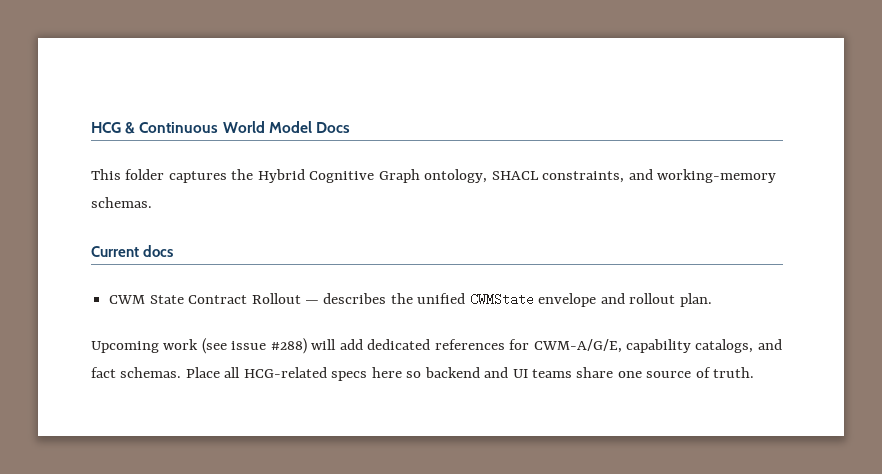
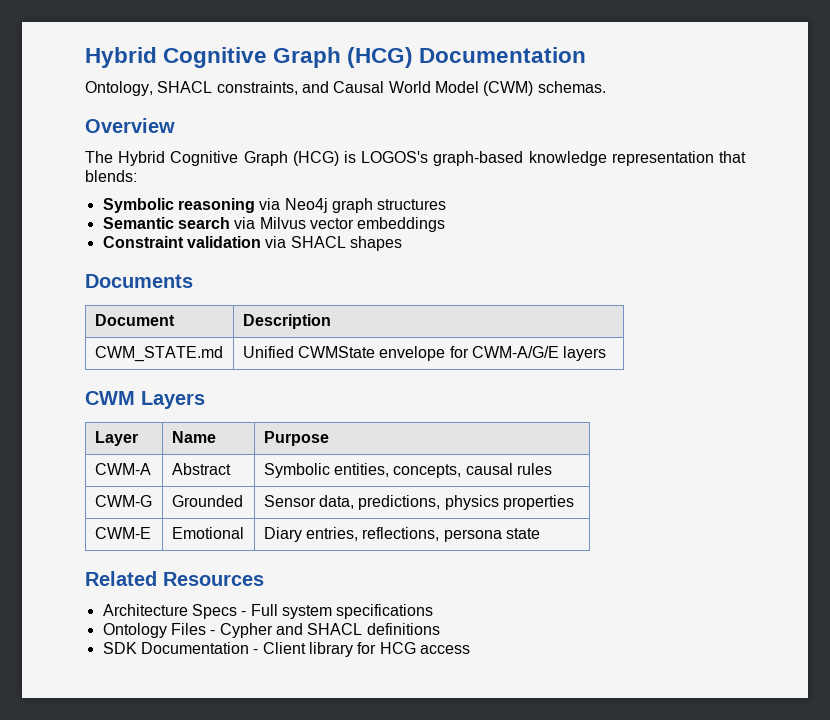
[91,121,350,134] [91,169,777,183] [91,197,152,208] [91,245,174,257] [109,293,712,307] [91,338,782,354] [91,367,755,381] HCG & Continuous World Model Docs // This folder captures the Hybrid Cognitive Graph ontology, SHACL constraints, and working-memory schemas. // Current docs // CWM State Contract Rollout — describes the unified CWMState envelope and rollout plan. // Upcoming work (see issue #288) will add dedicated references for CWM-A/G/E, capability catalogs, and fact schemas. Place all HCG-related specs here so backend and UI teams share one source of truth. -> [85,47,587,68] [85,81,606,96] [85,118,175,133] [85,151,747,166] [85,170,137,182] [102,198,447,213] [102,217,446,232] [102,236,402,251] [85,274,193,288] [94,314,175,326] [242,314,331,329] [94,346,223,362] [242,346,607,361] [85,391,205,409] [94,431,138,446] [171,431,216,443] [263,431,329,446] [94,463,151,475] [171,463,231,475] [263,463,552,478] [94,495,152,507] [171,495,243,507] [263,495,574,510] [94,527,151,539] [171,527,244,539] [263,527,540,542] [85,571,264,586] [102,604,434,619] [102,623,440,638] [102,642,470,657] Hybrid Cognitive Graph (HCG) Documentation // Ontology, SHACL constraints, and Causal World Model (CWM) schemas. // Overview // The Hybrid Cognitive Graph (HCG) is LOGOS's graph-based knowledge representation that blends: // Symbolic reasoning via Neo4j graph structures // Semantic search via Milvus vector embeddings // Constraint validation via SHACL shapes // Documents // Document | Description // CWM_STATE.md | Unified CWMState envelope for CWM-A/G/E layers // CWM Layers // Layer | Name | Purpose // CWM-A | Abstract | Symbolic entities, concepts, causal rules // CWM-G | Grounded | Sensor data, predictions, physics properties // CWM-E | Emotional | Diary entries, reflections, persona state // Related Resources // Architecture Specs - Full system specifications // Ontology Files - Cypher and SHACL definitions // SDK Documentation - Client library for HCG access

